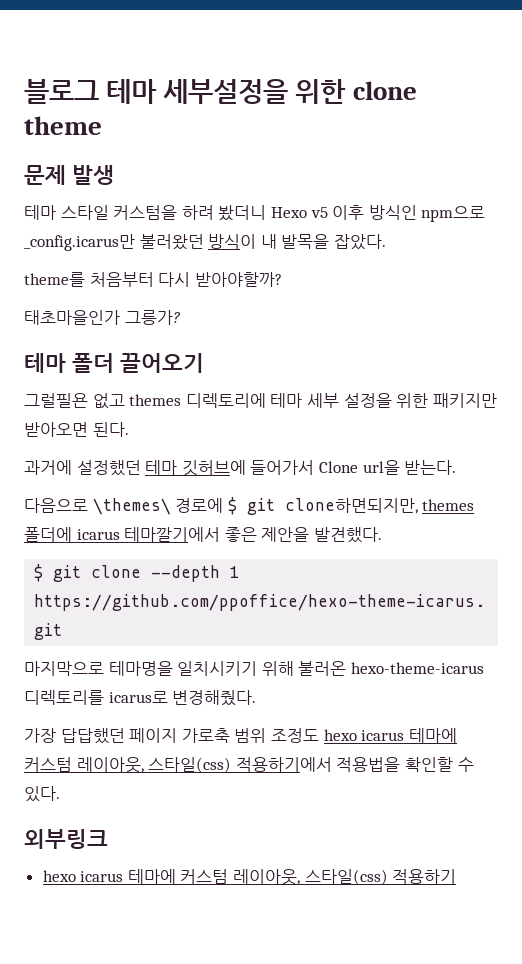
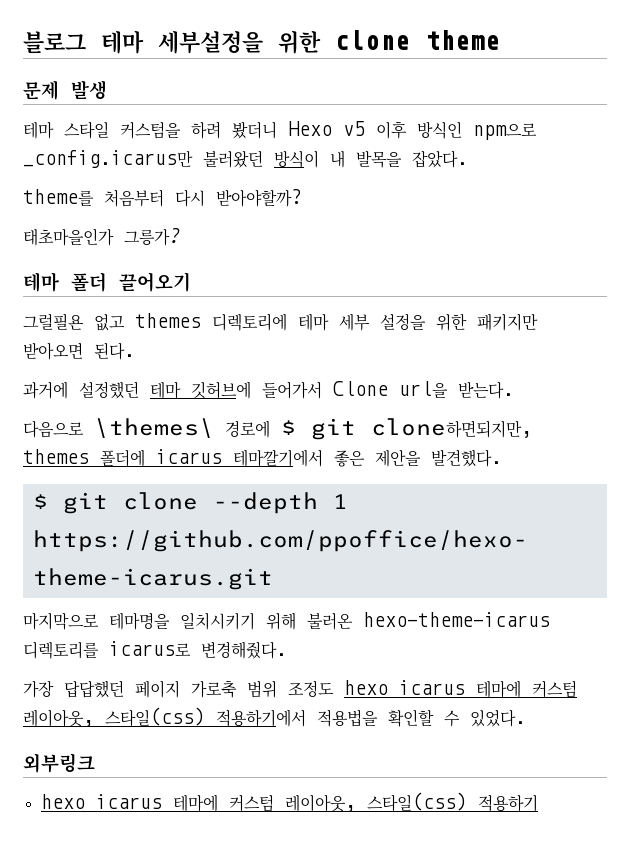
[24,786,60,802] 있다. -> [470,709,526,727] 있었다.

